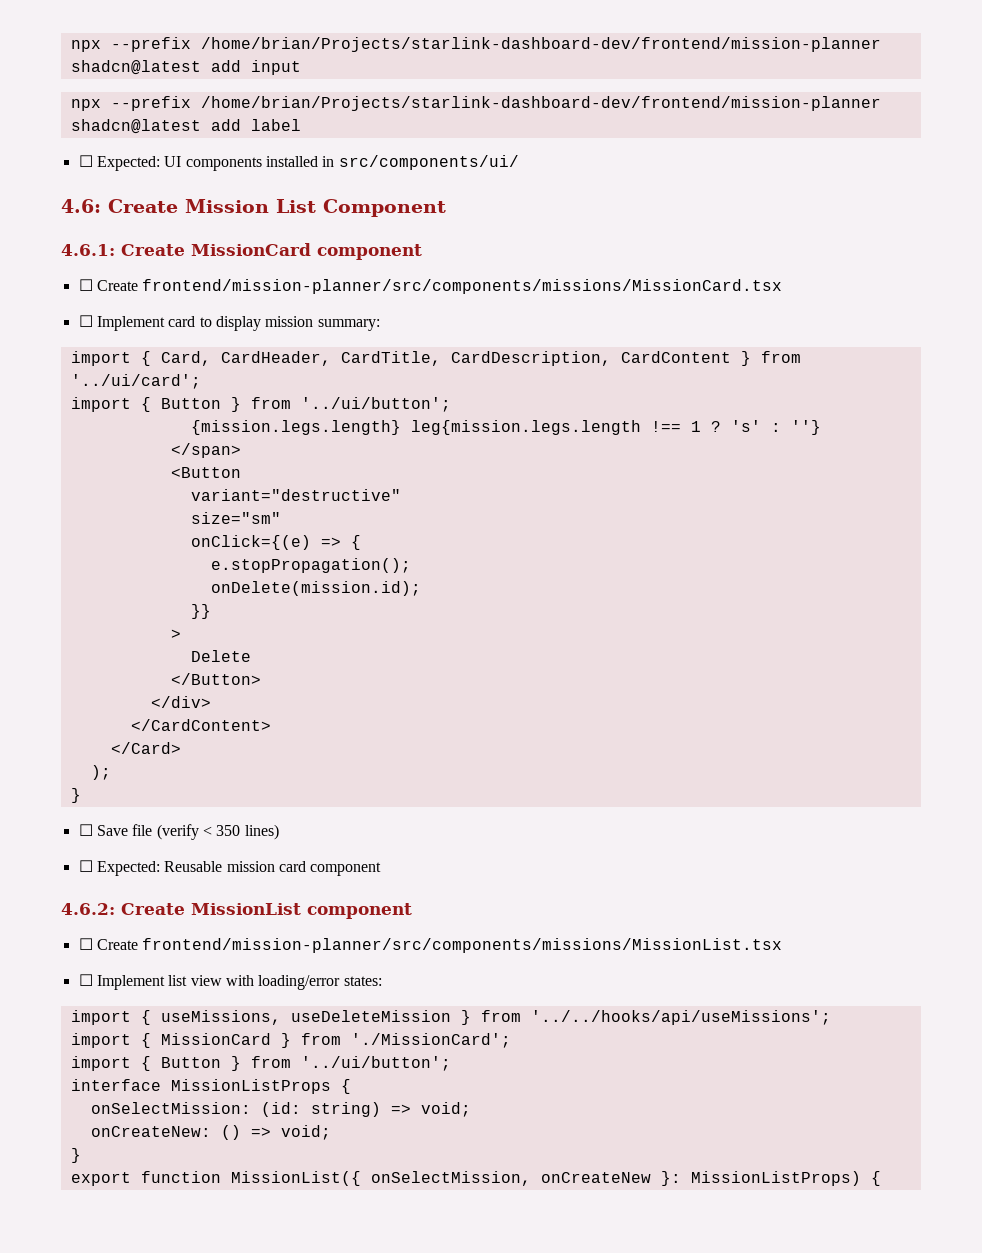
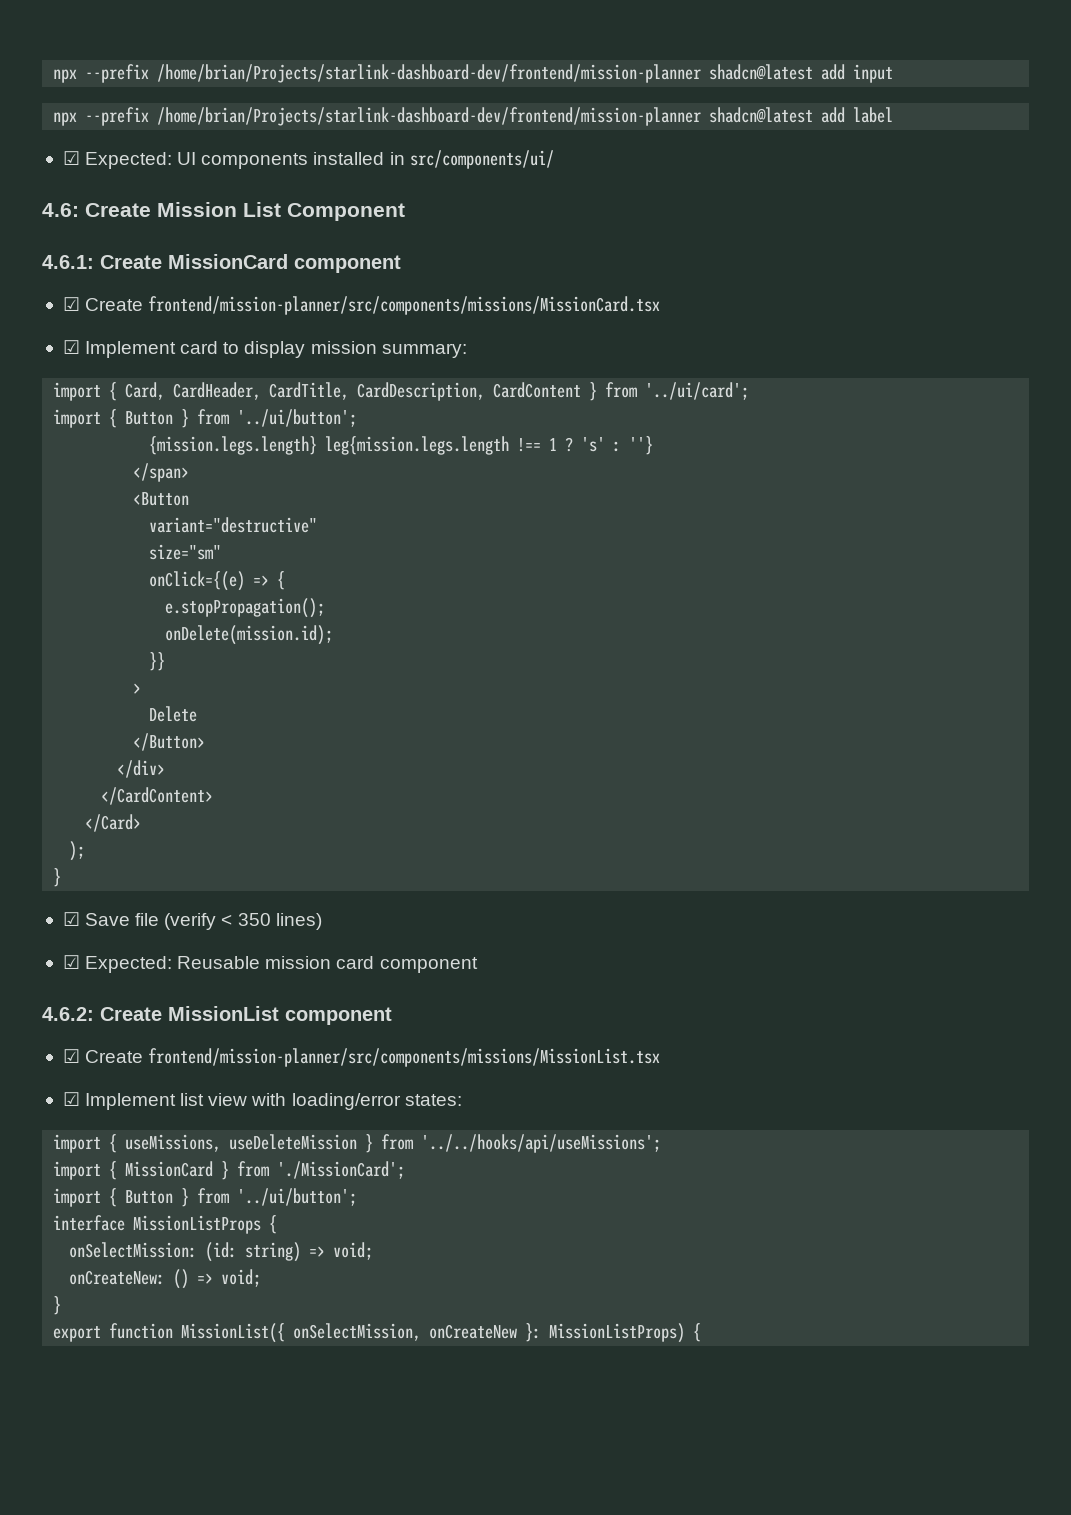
[78,155,93,167] ☐ -> [62,151,80,165] ☑
[78,279,93,291] ☐ -> [62,297,80,311] ☑
[78,315,93,327] ☐ -> [62,340,80,354] ☑
[78,824,93,836] ☐ -> [62,912,80,926] ☑
[78,860,93,872] ☐ -> [62,955,80,969] ☑
[78,938,93,950] ☐ -> [62,1049,80,1063] ☑
[78,974,93,986] ☐ -> [62,1092,80,1106] ☑

